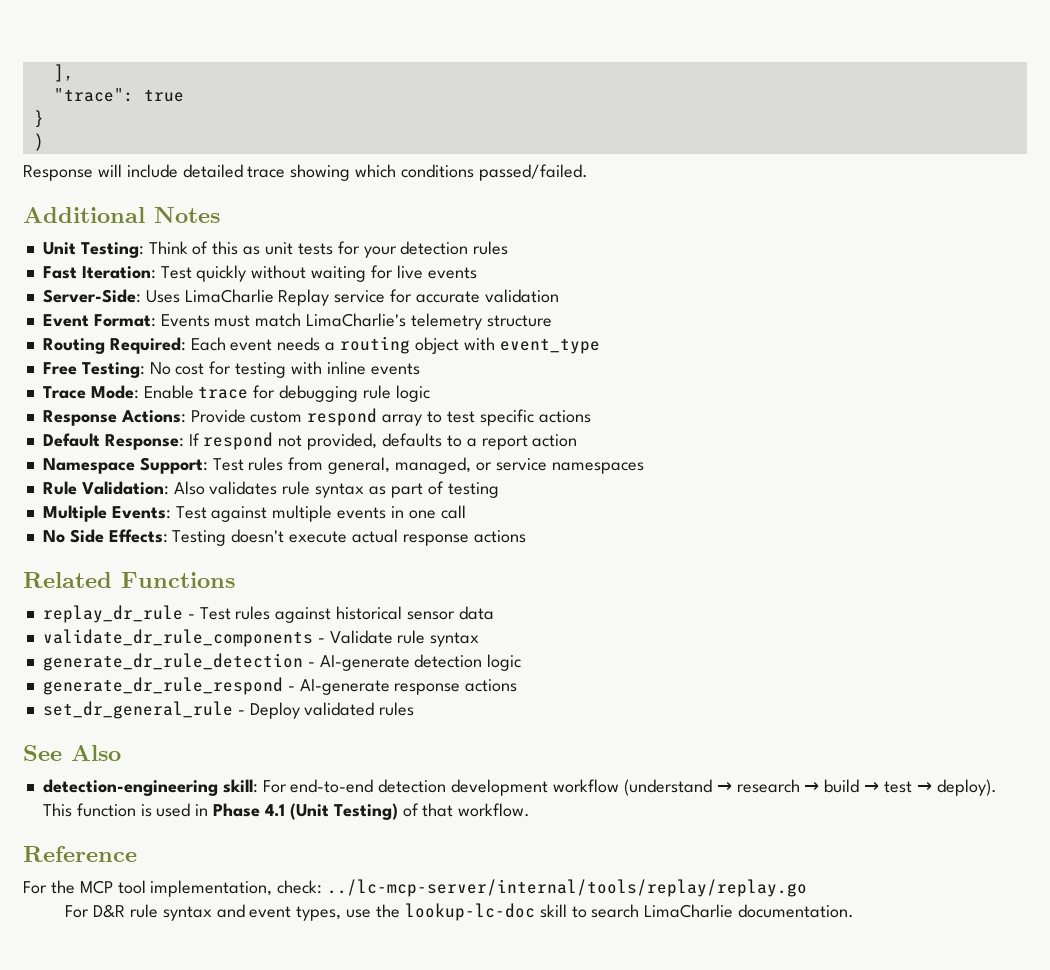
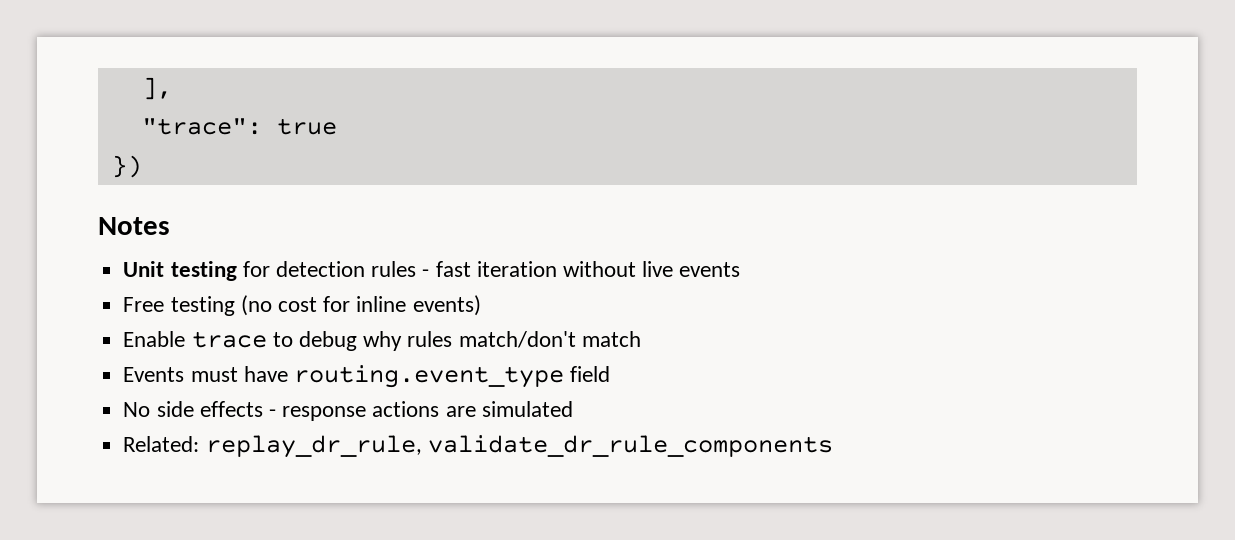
[33,110,44,128] [33,133,44,151] [23,164,588,181] [23,207,220,223] [42,241,509,258] [42,265,477,282] [42,289,559,306] [42,313,552,330] [42,336,600,354] [42,361,420,378] [42,385,430,402] [42,408,591,426] [42,432,578,450] [42,457,644,474] [42,481,499,498] [42,505,466,522] [42,529,526,546] [23,572,235,588] [42,605,494,623] [42,629,480,647] [42,653,522,671] [42,677,518,695] [42,701,415,719] [23,745,121,761] [42,779,997,796] [42,803,531,820] [23,846,137,862] [23,879,808,897] [65,903,855,921] } // ) // Response will include detailed trace showing which conditions passed/failed. // Additional Notes // Unit Testing: Think of this as unit tests for your detection rules // Fast Iteration: Test quickly without waiting for live events // Server-Side: Uses LimaCharlie Replay service for accurate validation // Event Format: Events must match LimaCharlie's telemetry structure // Routing Required: Each event needs a routing object with event_type // Free Testing: No cost for testing with inline events // Trace Mode: Enable trace for debugging rule logic // Response Actions: Provide custom respond array to test specific actions // Default Response: If respond not provided, defaults to a report action // Namespace Support: Test rules from general, managed, or service namespaces // Rule Validation: Also validates rule syntax as part of testing // Multiple Events: Test against multiple events in one call // No Side Effects: Testing doesn't execute actual response actions // Related Functions // replay_dr_rule - Test rules against historical sensor data // validate_dr_rule_components - Validate rule syntax // generate_dr_rule_detection - AI-generate detection logic // generate_dr_rule_respond - AI-generate response actions // set_dr_general_rule - Deploy validated rules // See Also // detection-engineering skill: For end-to-end detection development workflow (understand → research → build → test → deploy). This function is used in Phase 4.1 (Unit Testing) of that workflow. // Reference // For the MCP tool implementation, check: ../lc-mcp-server/internal/tools/replay/replay.go // For D&R rule syntax and event types, use the lookup-lc-doc skill to search LimaCharlie documentation. -> [111,155,142,178] [98,217,170,235] [123,261,741,281] [123,295,481,316] [123,331,641,351] [123,365,611,388] [123,401,573,421] [123,435,833,458] }) // Notes // Unit testing for detection rules - fast iteration without live events // Free testing (no cost for inline events) // Enable trace to debug why rules match/don't match // Events must have routing.event_type field // No side effects - response actions are simulated // Related: replay_dr_rule, validate_dr_rule_components

